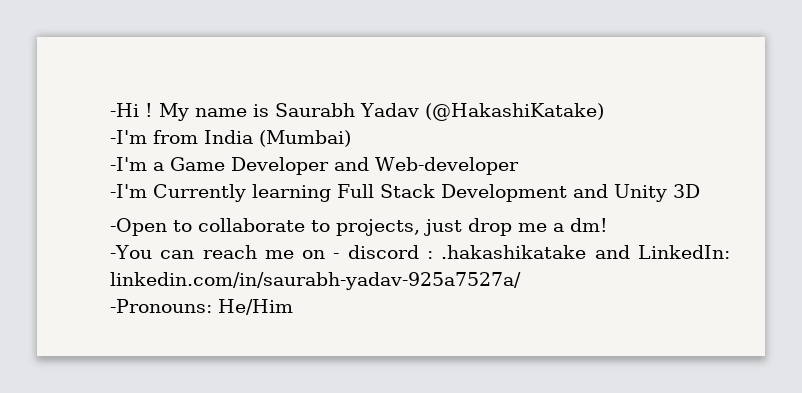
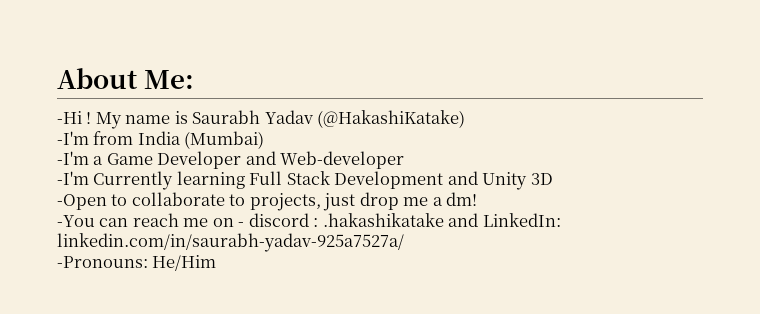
(110, 110) none -> [57,68,195,89] About Me: //

